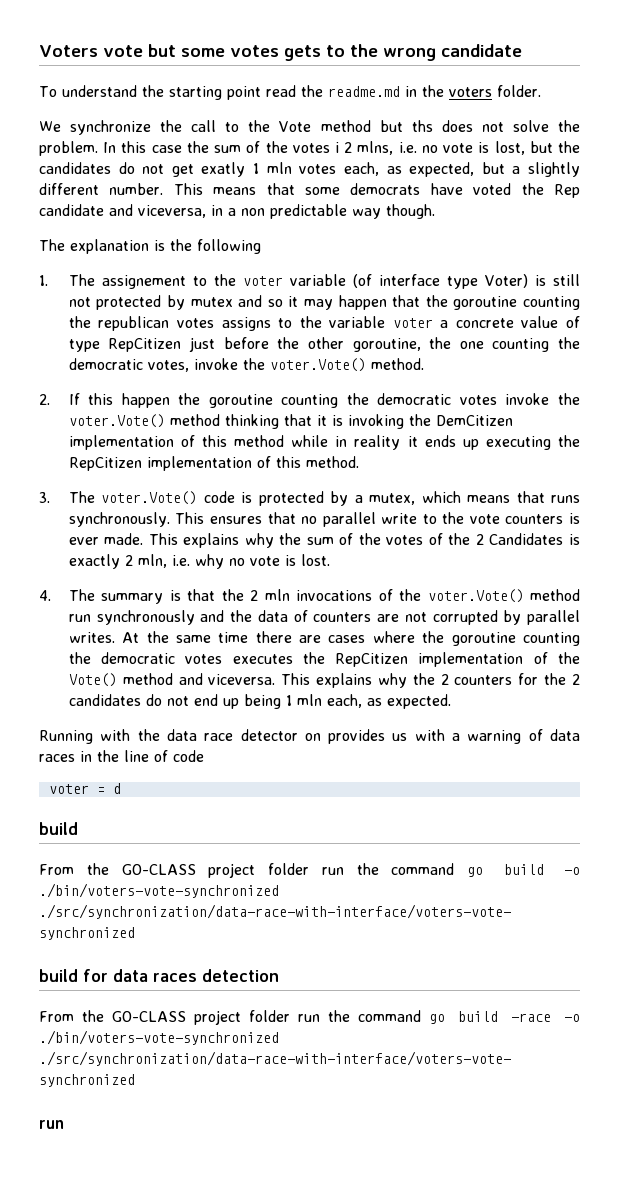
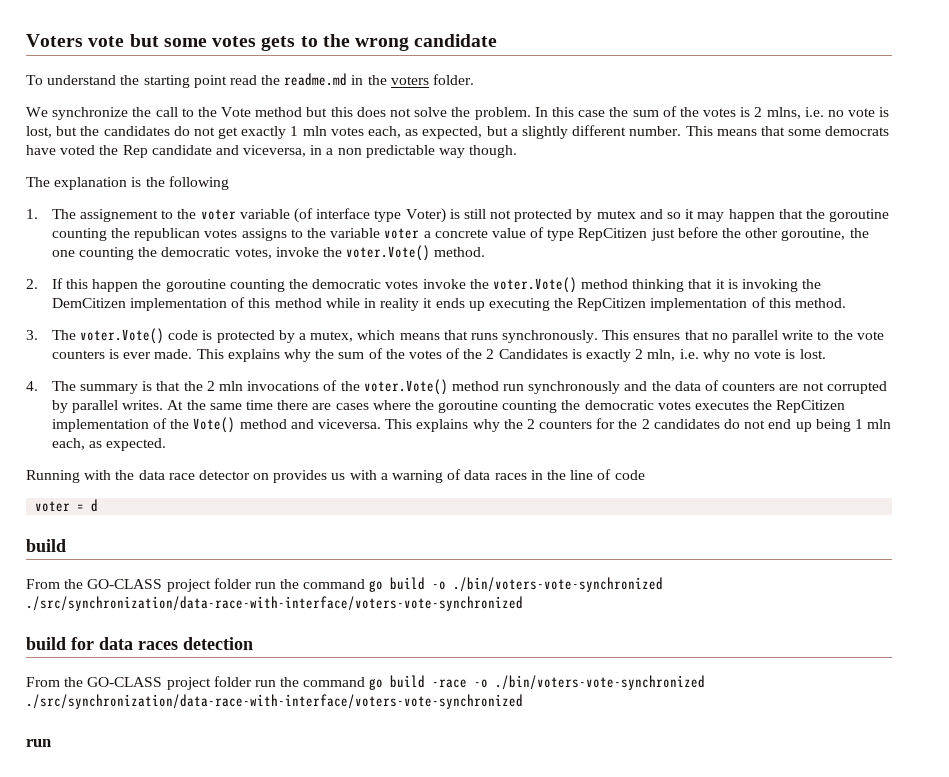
[411,120,433,132] ths -> [330,107,353,117] this
[335,142,340,153] i -> [740,107,751,117] is
[201,162,246,177] exatly -> [241,126,287,139] exactly

